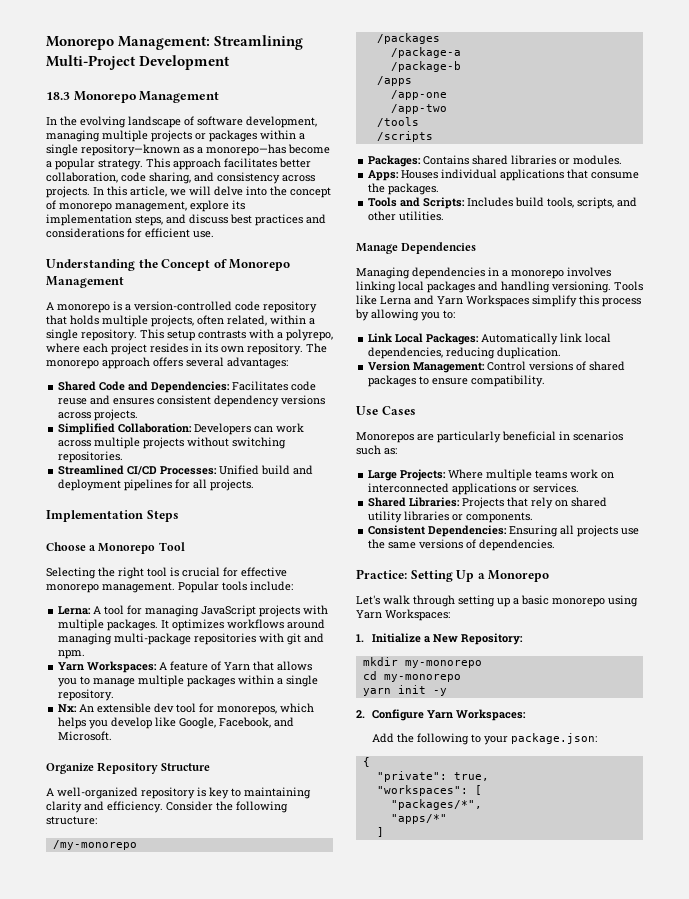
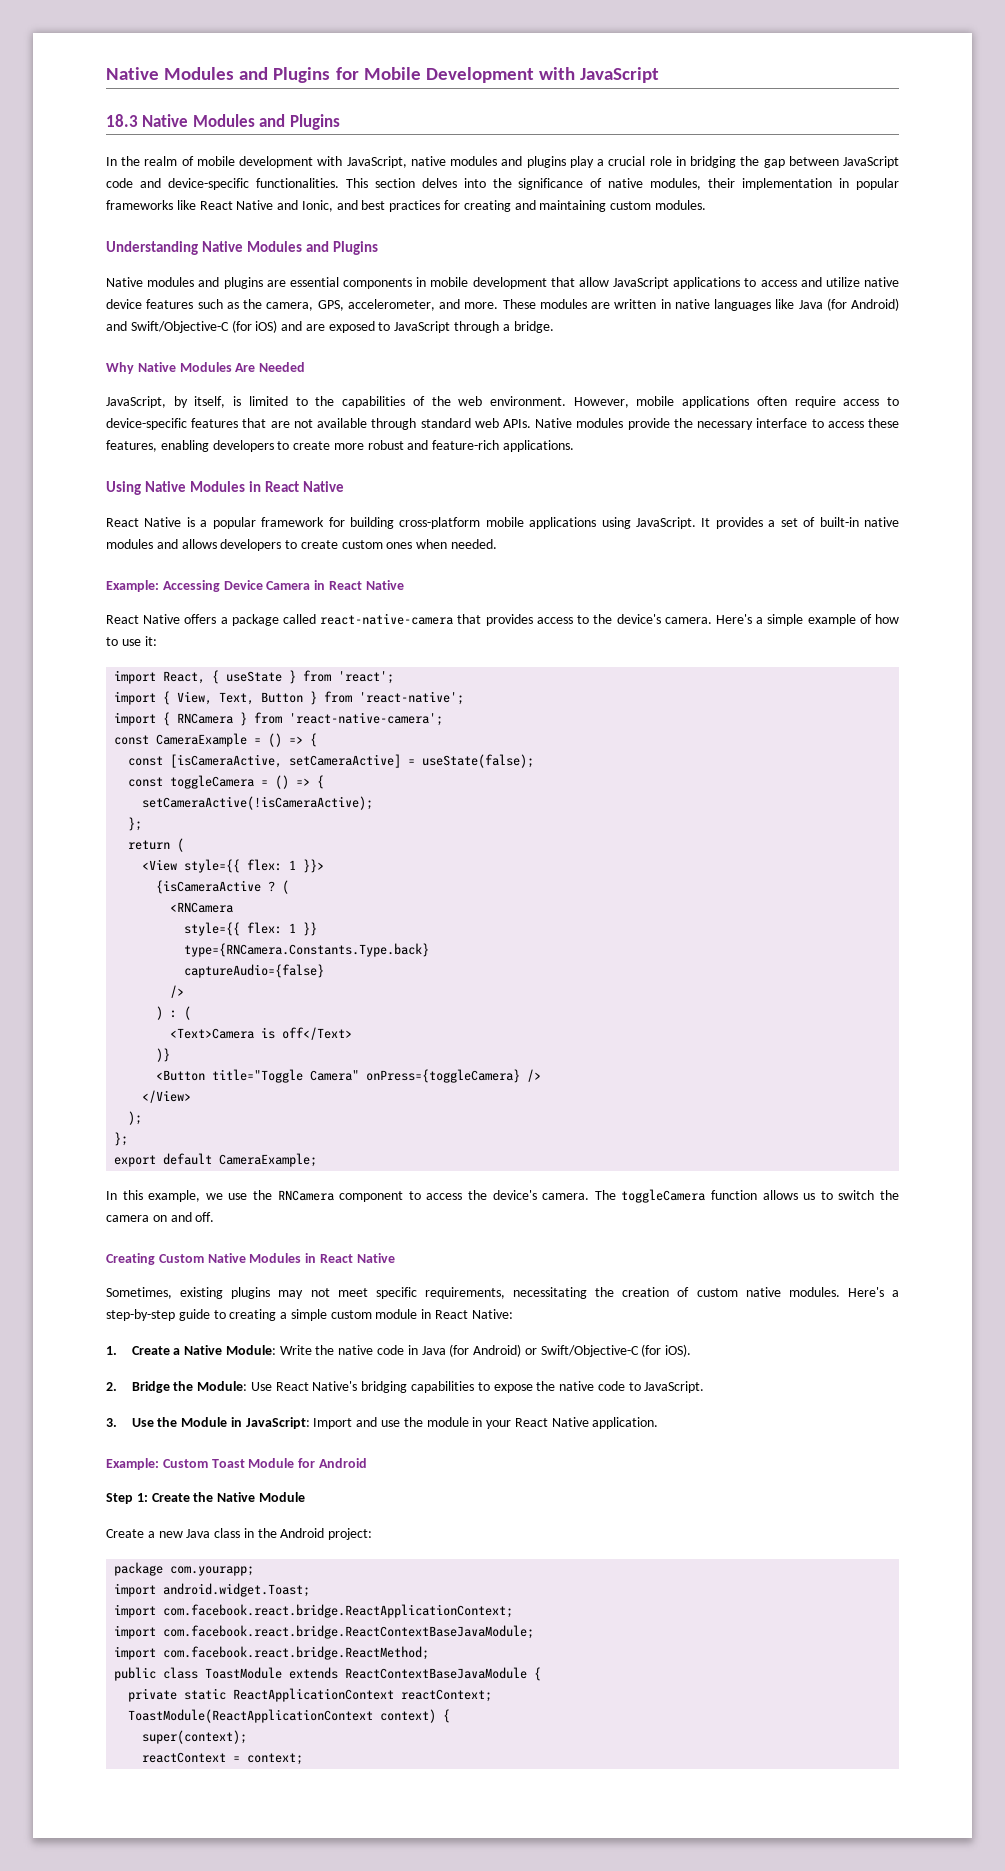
[46,35,304,50] [46,55,136,70] Monorepo Management: Streamlining Multi-Project -> [106,67,421,83] Native Modules and Plugins for Mobile
(231, 62) none -> [538,67,660,83] with JavaScript
[73,91,220,103] [46,116,317,128] [46,130,305,142] [46,144,330,156] [46,158,311,170] [46,172,315,184] [46,186,331,198] [46,200,245,212] [46,214,326,226] [46,228,214,238] [46,259,291,271] [46,276,124,288] [46,301,317,313] [46,315,315,327] [46,329,333,341] [46,343,327,355] [46,357,288,369] [58,381,317,393] [58,395,326,407] [58,409,139,421] [58,423,305,435] [58,437,287,449] [58,451,124,463] [58,465,314,475] [58,479,255,491] [46,510,179,522] [46,542,185,554] [46,567,287,579] [46,581,293,593] [58,605,329,617] [58,619,326,631] [58,633,325,645] [58,650,86,659] [58,661,313,673] [58,675,319,687] [58,689,115,701] [58,703,315,715] [58,717,295,729] [58,731,113,741] [46,762,211,774] [46,787,311,799] [46,801,288,813] [46,816,97,825] [52,840,137,850] [376,33,440,44] [390,47,461,58] [390,61,461,72] [376,76,412,86] [390,90,447,100] [390,104,447,114] [376,117,419,127] [376,131,433,142] [368,155,623,167] [368,169,640,181] [368,183,440,195] [368,197,638,209] [368,211,445,221] [356,242,477,254] [356,267,611,279] [356,281,643,293] [356,295,641,307] [355,309,455,321] [368,333,612,345] [368,347,562,359] [368,361,626,373] [368,375,546,387] [356,406,416,415] [356,431,623,443] [356,445,397,455] [368,469,615,481] [368,483,580,495] [368,497,608,509] [368,511,534,523] [368,525,640,537] [368,539,556,551] [356,569,550,582] [356,595,638,607] [356,609,450,621] [356,633,524,645] [362,657,482,668] [362,671,461,682] [362,685,447,696] [356,709,527,721] [372,733,598,745] [362,757,370,767] [376,771,489,782] [376,785,482,796] [390,799,482,810] [390,814,447,824] [376,827,384,837] Monorepo Management // In the evolving landscape of software development, managing multiple projects or packages within a single repository—known as a monorepo—has become a popular strategy. This approach facilitates better collaboration, code sharing, and consistency across projects. In this article, we will delve into the concept of monorepo management, explore its implementation steps, and discuss best practices and considerations for efficient use. // Understanding the Concept of Monorepo Management // A monorepo is a version-controlled code repository that holds multiple projects, often related, within a single repository. This setup contrasts with a polyrepo, where each project resides in its own repository. The monorepo approach offers several advantages: // Shared Code and Dependencies: Facilitates code reuse and ensures consistent dependency versions across projects. // Simplified Collaboration: Developers can work across multiple projects without switching repositories. // Streamlined CI/CD Processes: Unified build and deployment pipelines for all projects. // Implementation Steps // Choose a Monorepo Tool // Selecting the right tool is crucial for effective monorepo management. Popular tools include: // Lerna: A tool for managing JavaScript projects with multiple packages. It optimizes workflows around managing multi-package repositories with git and npm. // Yarn Workspaces: A feature of Yarn that allows you to manage multiple packages within a single repository. // Nx: An extensible dev tool for monorepos, which helps you develop like Google, Facebook, and Microsoft. // Organize Repository Structure // A well-organized repository is key to maintaining clarity and efficiency. Consider the following structure: // /my-monorepo // /packages // /package-a // /package-b // /apps // /app-one // /app-two // /tools // /scripts // Packages: Contains shared libraries or modules. // Apps: Houses individual applications that consume the packages. // Tools and Scripts: Includes build tools, scripts, and other utilities. // Manage Dependencies // Managing dependencies in a monorepo involves linking local packages and handling versioning. Tools like Lerna and Yarn Workspaces simplify this process by allowing you to: // Link Local Packages: Automatically link local dependencies, reducing duplication. // Version Management: Control versions of shared packages to ensure compatibility. // Use Cases // Monorepos are particularly beneficial in scenarios such as: // Large Projects: Where multiple teams work on interconnected applications or services. // Shared Libraries: Projects that rely on shared utility libraries or components. // Consistent Dependencies: Ensuring all projects use the same versions of dependencies. // Practice: Setting Up a Monorepo // Let's walk through setting up a basic monorepo using Yarn Workspaces: // 1. Initialize a New Repository: // mkdir my-monorepo // cd my-monorepo // yarn init -y // 2. Configure Yarn Workspaces: // Add the following to your package.json: // { // "private": true, // "workspaces": [ // "packages/*", // "apps/*" // ] -> [142,114,340,130] [106,156,899,168] [106,178,899,190] [106,200,706,212] [106,241,379,255] [106,277,899,289] [106,298,899,311] [106,320,554,333] [106,362,306,374] [106,396,899,408] [106,418,899,430] [106,440,575,452] [106,481,345,495] [106,517,900,529] [106,539,498,551] [106,580,404,592] [106,613,900,626] [106,636,157,646] [114,670,395,684] [114,691,465,705] [114,712,444,726] [114,733,318,747] [128,754,535,768] [128,775,325,789] [142,796,374,810] [128,817,143,831] [128,838,185,852] [142,859,325,873] [156,880,290,894] [170,902,234,913] [184,922,318,936] [184,943,430,957] [184,964,325,978] [170,985,185,998] [156,1006,192,1020] [170,1027,353,1040] [156,1048,171,1062] [156,1069,542,1083] [142,1090,192,1103] [128,1111,143,1125] [114,1132,129,1146] [114,1153,318,1167] [106,1189,900,1203] [106,1212,215,1222] [106,1253,395,1265] [106,1287,899,1299] [106,1309,513,1321] [106,1344,692,1357] [106,1381,705,1393] [106,1417,659,1429] [106,1458,367,1470] [106,1492,305,1504] [106,1528,373,1540] [114,1562,255,1576] [114,1583,311,1597] [114,1604,514,1618] [114,1625,535,1639] [114,1646,430,1660] [114,1667,542,1681] [128,1688,493,1702] [128,1709,451,1723] [142,1730,248,1744] [142,1752,304,1765] Native Modules and Plugins // In the realm of mobile development with JavaScript, native modules and plugins play a crucial role in bridging the gap between JavaScript code and device-specific functionalities. This section delves into the significance of native modules, their implementation in popular frameworks like React Native and Ionic, and best practices for creating and maintaining custom modules. // Understanding Native Modules and Plugins // Native modules and plugins are essential components in mobile development that allow JavaScript applications to access and utilize native device features such as the camera, GPS, accelerometer, and more. These modules are written in native languages like Java (for Android) and Swift/Objective-C (for iOS) and are exposed to JavaScript through a bridge. // Why Native Modules Are Needed // JavaScript, by itself, is limited to the capabilities of the web environment. However, mobile applications often require access to device-specific features that are not available through standard web APIs. Native modules provide the necessary interface to access these features, enabling developers to create more robust and feature-rich applications. // Using Native Modules in React Native // React Native is a popular framework for building cross-platform mobile applications using JavaScript. It provides a set of built-in native modules and allows developers to create custom ones when needed. // Example: Accessing Device Camera in React Native // React Native offers a package called react-native-camera that provides access to the device's camera. Here's a simple example of how to use it: // import React, { useState } from 'react'; // import { View, Text, Button } from 'react-native'; // import { RNCamera } from 'react-native-camera'; // const CameraExample = () => { // const [isCameraActive, setCameraActive] = useState(false); // const toggleCamera = () => { // setCameraActive(!isCameraActive); // }; // return ( // <View style={{ flex: 1 }}> // {isCameraActive ? ( // <RNCamera // style={{ flex: 1 }} // type={RNCamera.Constants.Type.back} // captureAudio={false} // /> // ) : ( // <Text>Camera is off</Text> // )} // <Button title="Toggle Camera" onPress={toggleCamera} /> // </View> // ); // }; // export default CameraExample; // In this example, we use the RNCamera component to access the device's camera. The toggleCamera function allows us to switch the camera on and off. // Creating Custom Native Modules in React Native // Sometimes, existing plugins may not meet specific requirements, necessitating the creation of custom native modules. Here's a step-by-step guide to creating a simple custom module in React Native: // 1. Create a Native Module: Write the native code in Java (for Android) or Swift/Objective-C (for iOS). // 2. Bridge the Module: Use React Native's bridging capabilities to expose the native code to JavaScript. // 3. Use the Module in JavaScript: Import and use the module in your React Native application. // Example: Custom Toast Module for Android // Step 1: Create the Native Module // Create a new Java class in the Android project: // package com.yourapp; // import android.widget.Toast; // import com.facebook.react.bridge.ReactApplicationContext; // import com.facebook.react.bridge.ReactContextBaseJavaModule; // import com.facebook.react.bridge.ReactMethod; // public class ToastModule extends ReactContextBaseJavaModule { // private static ReactApplicationContext reactContext; // ToastModule(ReactApplicationContext context) { // super(context); // reactContext = context;

